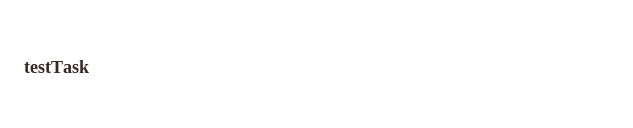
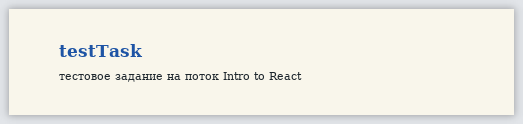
(89, 66) none -> [59,72,302,82] // тестовое задание на поток Intro to React

